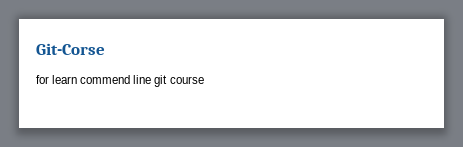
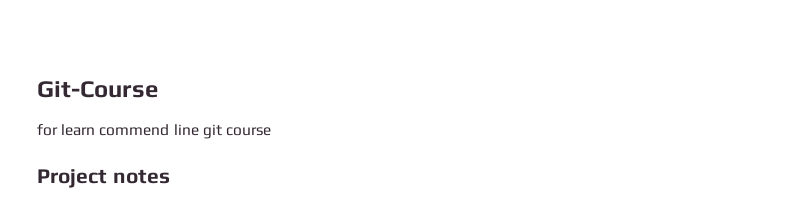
[36,43,105,55] Git-Corse -> [37,81,158,98] Git-Course
(204, 80) none -> [37,169,170,188] // Project notes

